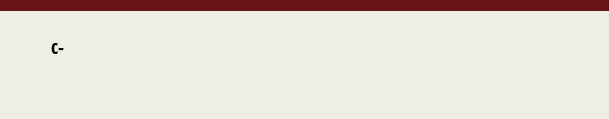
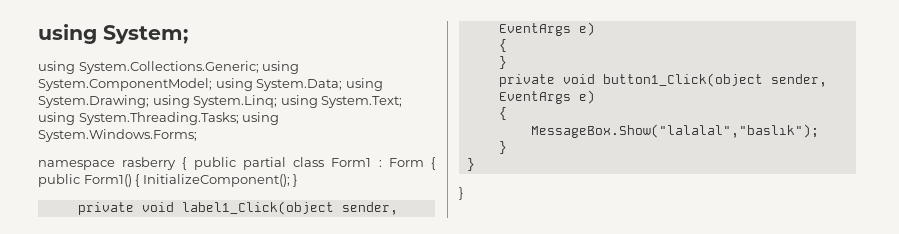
[51,43,64,54] c- -> [38,24,188,44] [38,61,300,74] [38,78,383,91] [38,95,403,108] [38,112,280,125] [38,129,197,142] [38,157,437,170] [38,174,298,187] [77,201,398,215] [498,22,595,36] [498,39,507,52] [498,56,507,69] [498,73,827,87] [498,90,595,104] [498,107,507,120] [530,124,819,138] [498,141,507,154] [466,158,475,171] [459,187,463,200] using System; // using System.Collections.Generic; using System.ComponentModel; using System.Data; using System.Drawing; using System.Linq; using System.Text; using System.Threading.Tasks; using System.Windows.Forms; // namespace rasberry { public partial class Form1 : Form { public Form1() { InitializeComponent(); } // private void label1_Click(object sender, EventArgs e) // { // } // private void button1_Click(object sender, EventArgs e) // { // MessageBox.Show("lalalal","baslık"); // } // } // }

